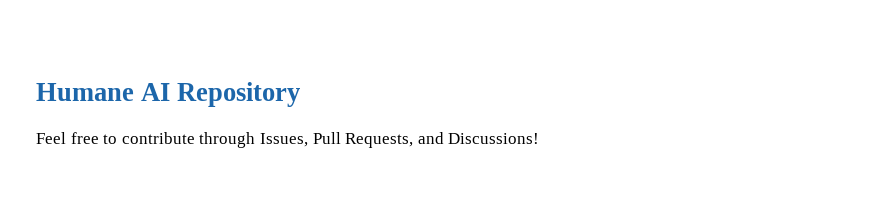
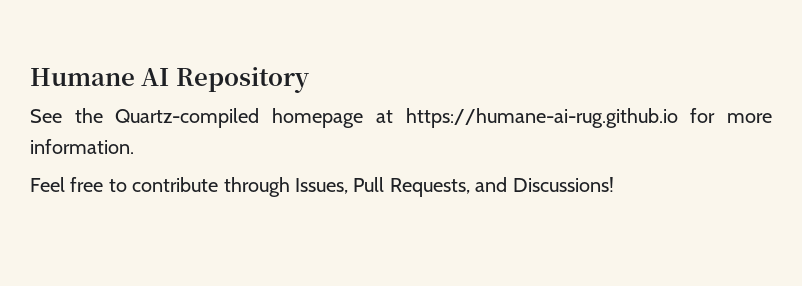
(301, 94) none -> [30,108,773,128] [30,139,134,154] // See the Quartz-compiled homepage at https://humane-ai-rug.github.io for more information.

